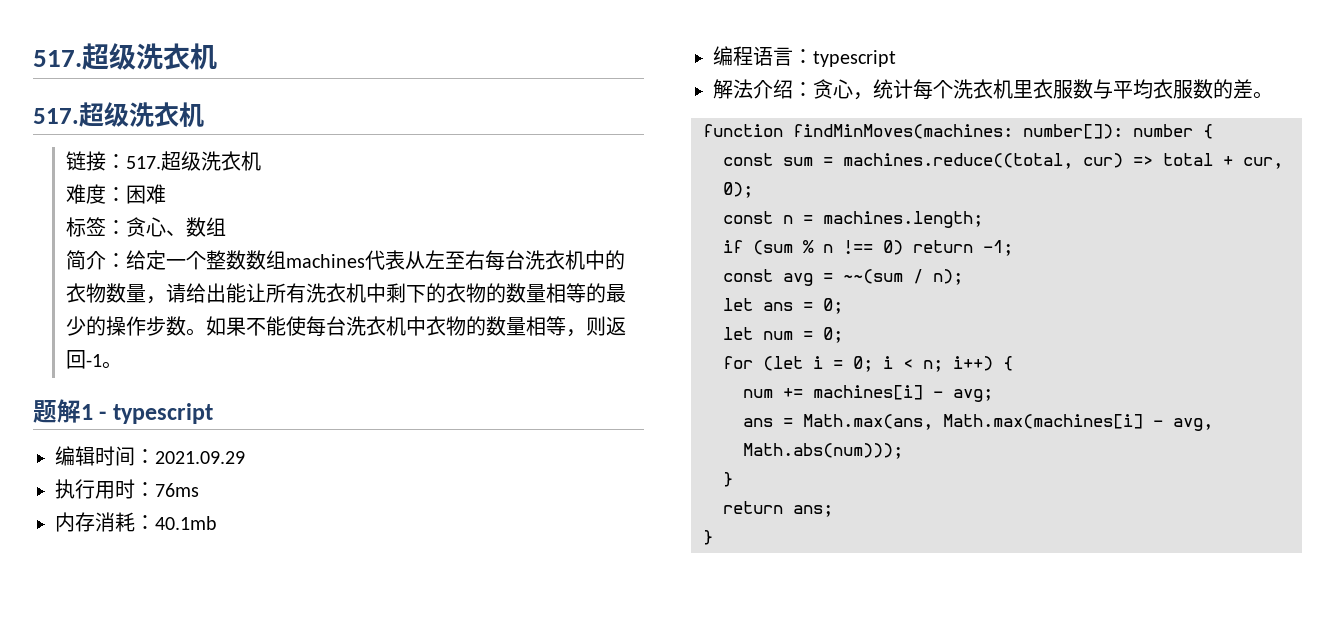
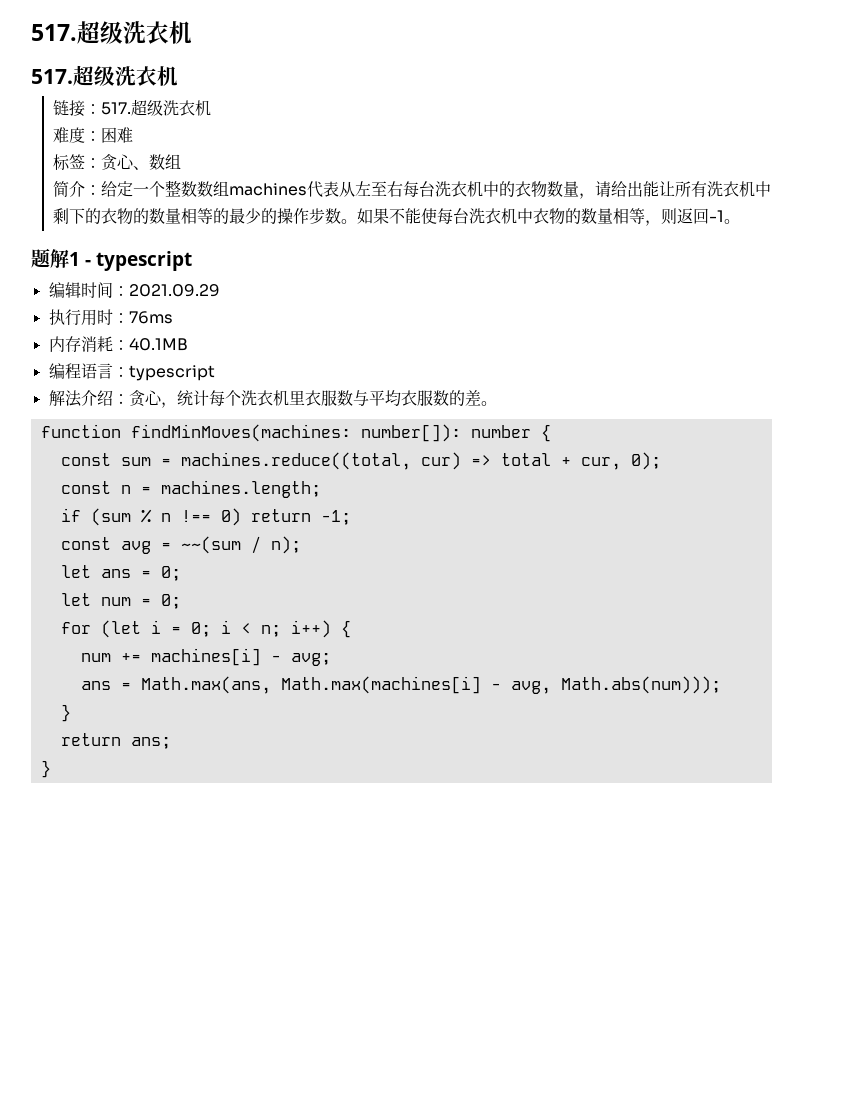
[155,516,217,530] 40.1mb -> [128,338,188,351] 40.1MB

